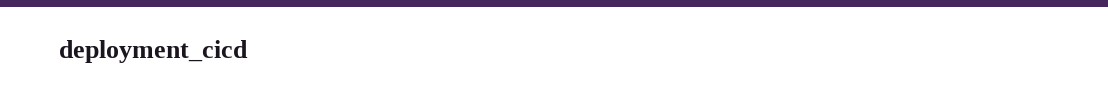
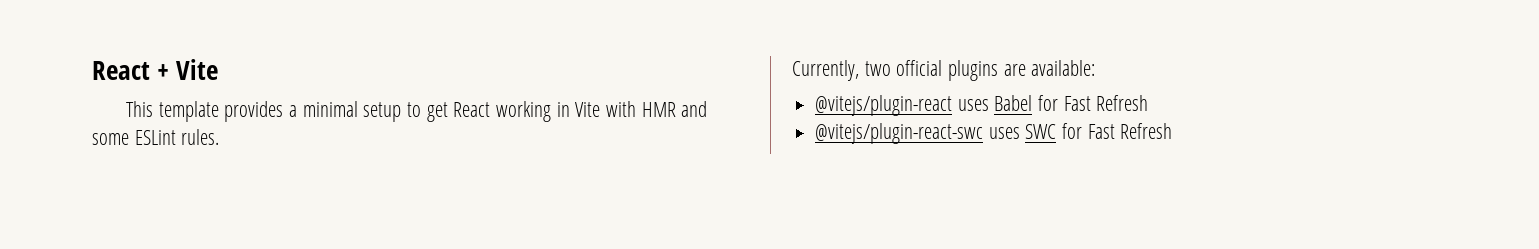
[59,40,248,63] deployment_cicd -> [92,59,219,80] [125,101,708,122] [92,129,220,145] [792,60,1096,81] [815,95,1149,116] [815,123,1173,144] React + Vite // This template provides a minimal setup to get React working in Vite with HMR and some ESLint rules. // Currently, two official plugins are available: // @vitejs/plugin-react uses Babel for Fast Refresh // @vitejs/plugin-react-swc uses SWC for Fast Refresh

